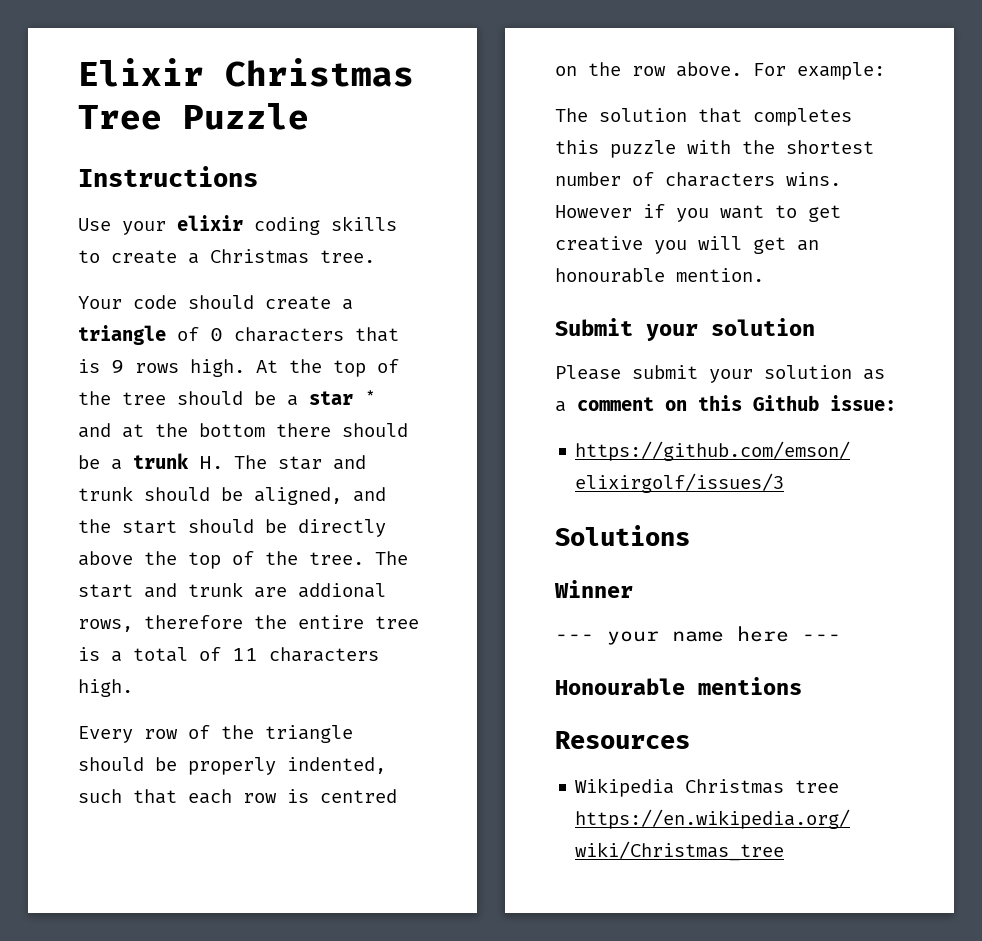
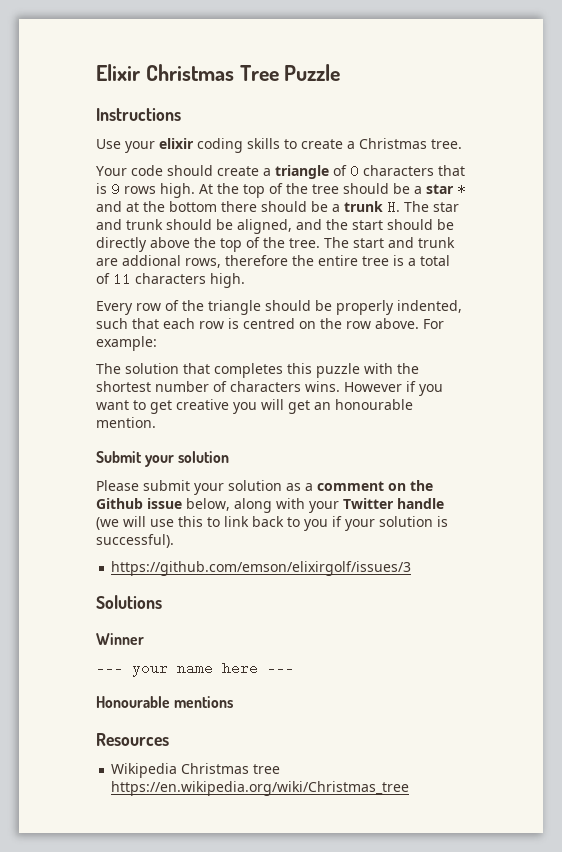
[698,395,896,411] this Github issue: -> [410,480,433,491] [96,498,444,513] [96,516,448,531] [96,534,174,548] the Github issue below, along with your Twitter handle (we will use this to link back to you if your solution is successful).

